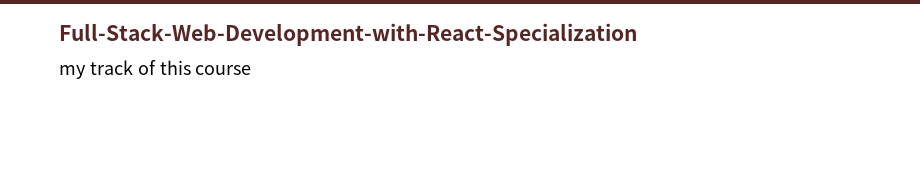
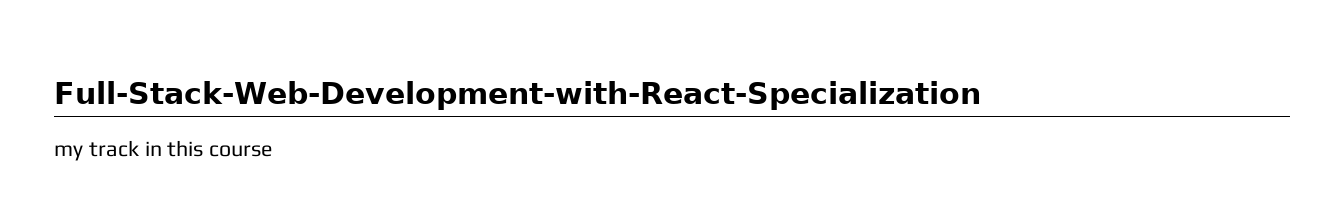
[137,60,156,75] of -> [144,141,162,156] in

